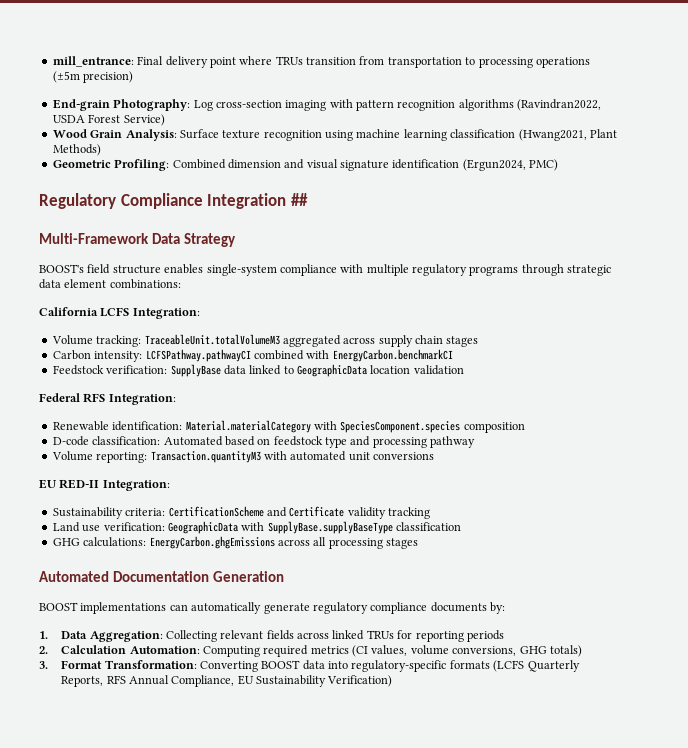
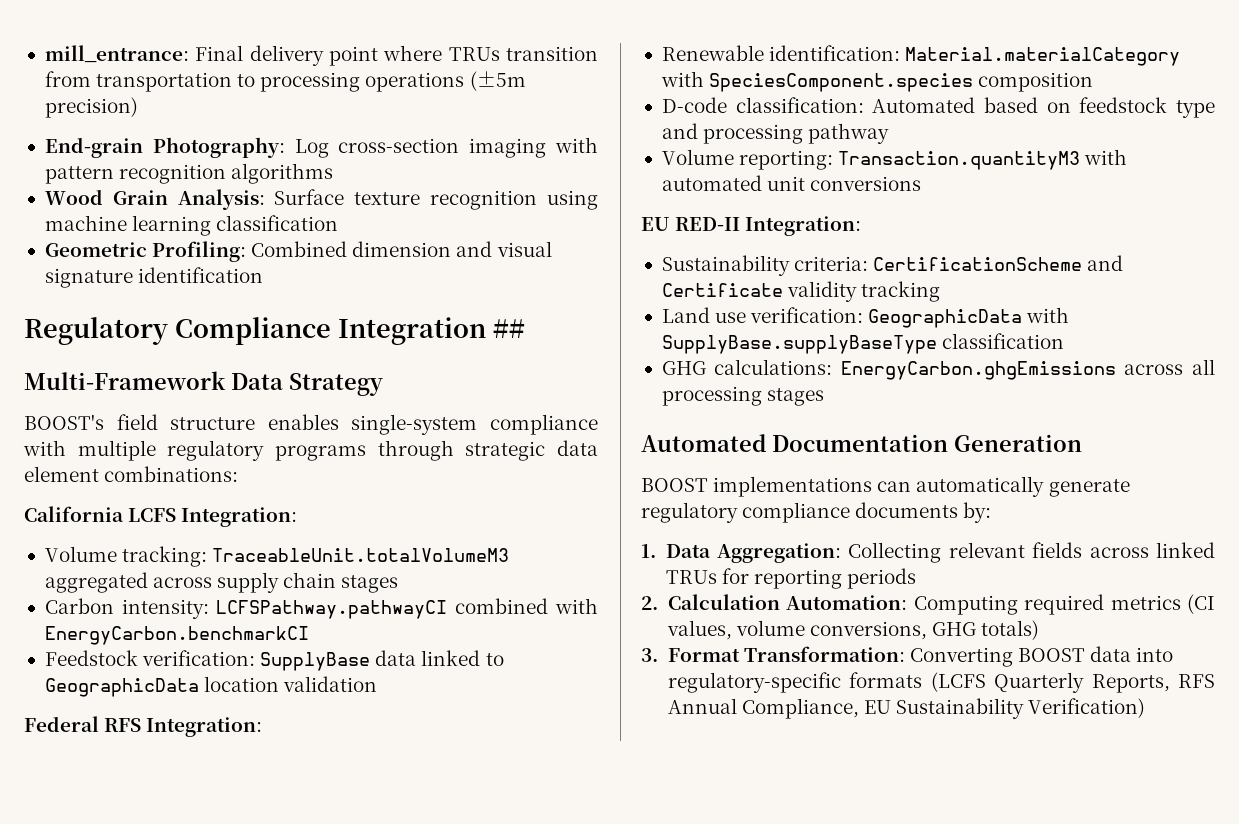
[517,99,602,111] [52,114,165,126] (Ravindran2022, USDA Forest Service) -> (334, 173) none
[518,129,617,141] [52,144,101,156] (Hwang2021, Plant Methods) -> (339, 223) none
[462,159,559,171] (Ergun2024, PMC) -> (264, 275) none

